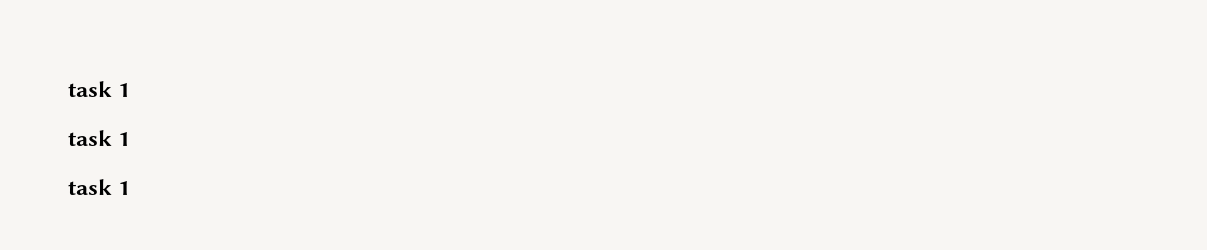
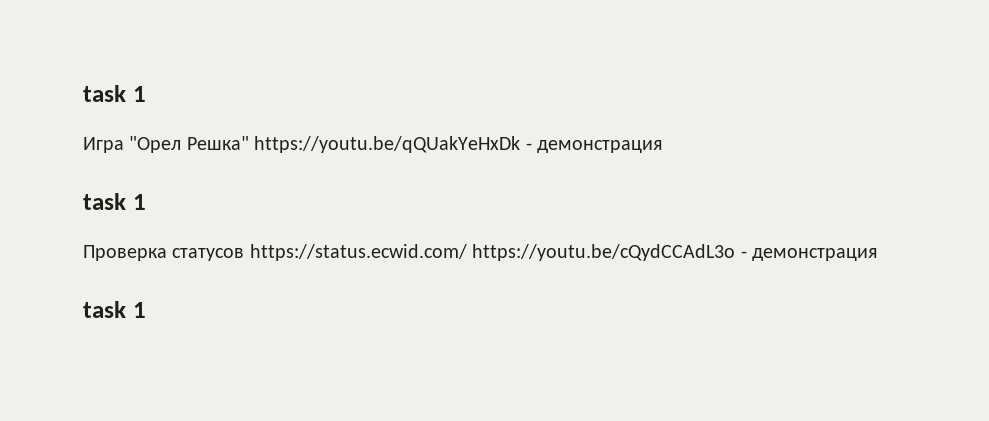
[68,81,131,97] [68,130,131,146] task 1 // task 1 -> [83,85,146,102] [83,136,662,153] [83,193,146,210] [83,244,877,261] task 1 // Игра "Орел Решка" https://youtu.be/qQUakYeHxDk - демонстрация // task 1 // Проверка статусов https://status.ecwid.com/ https://youtu.be/cQydCCAdL3o - демонстрация

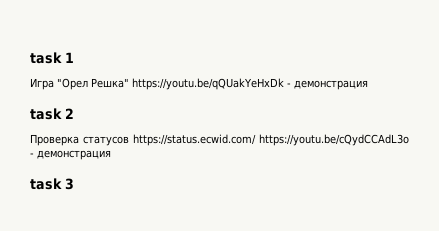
[132,194,146,210] 1 -> [65,108,74,119] 2
[132,302,146,318] 1 -> [65,178,74,190] 3

